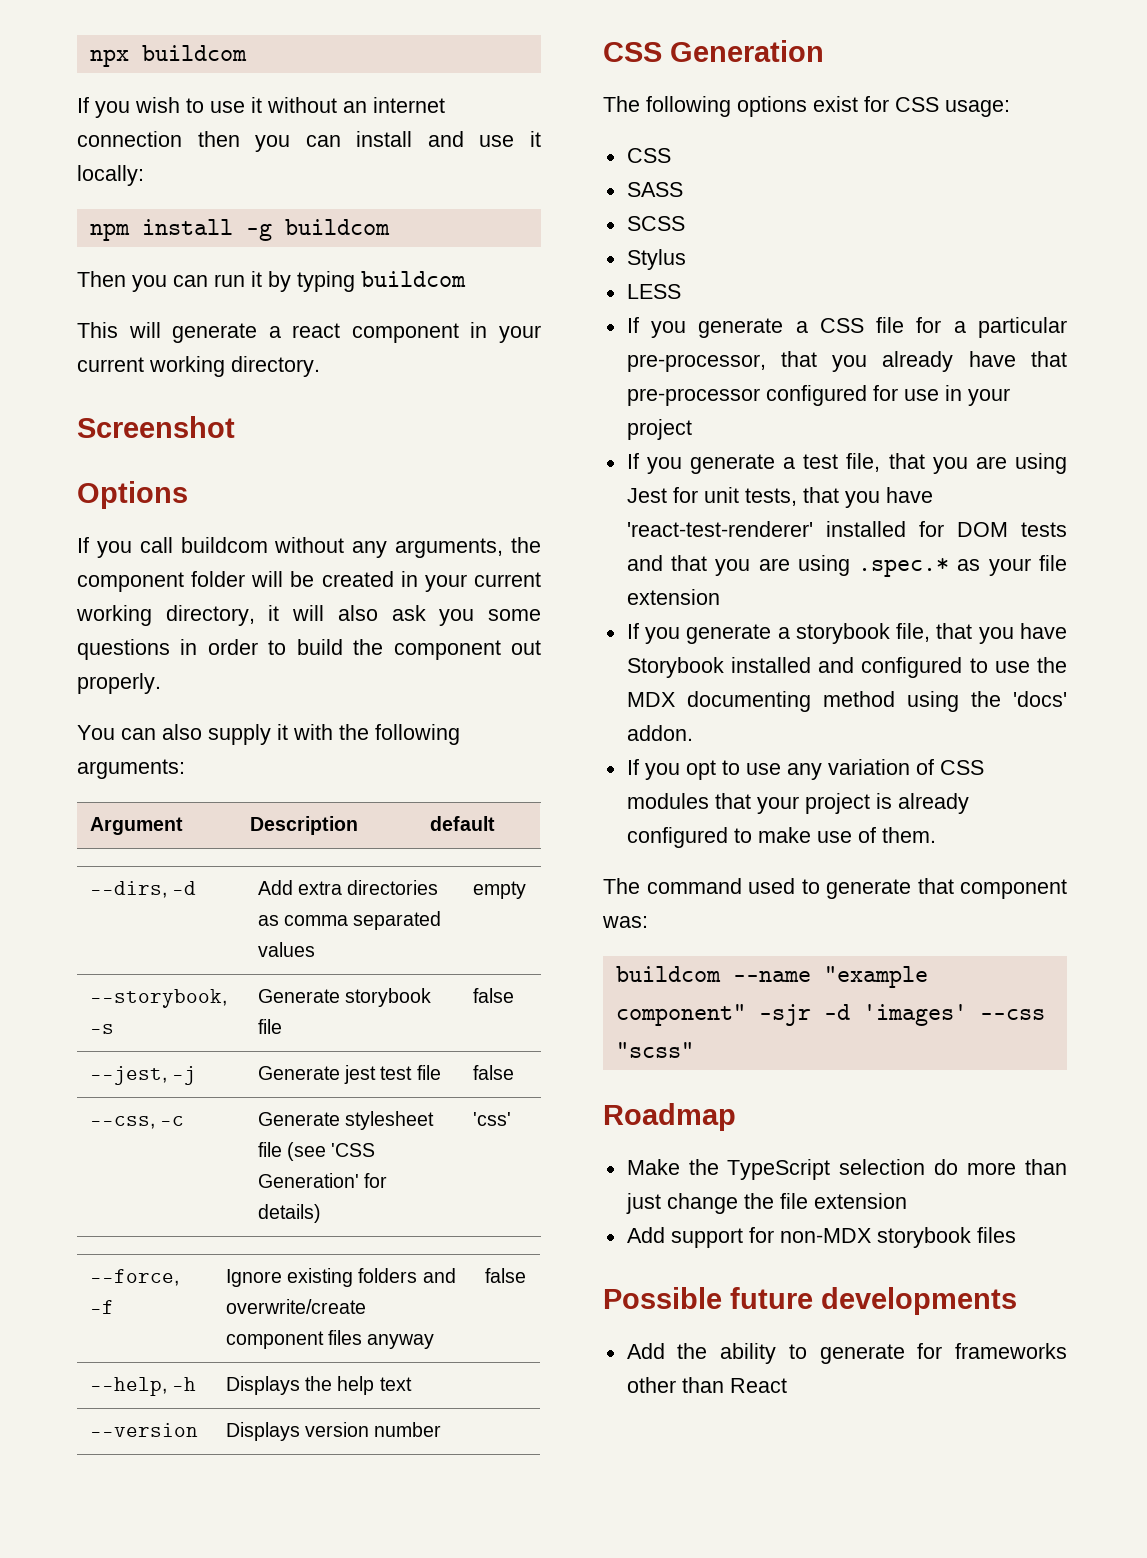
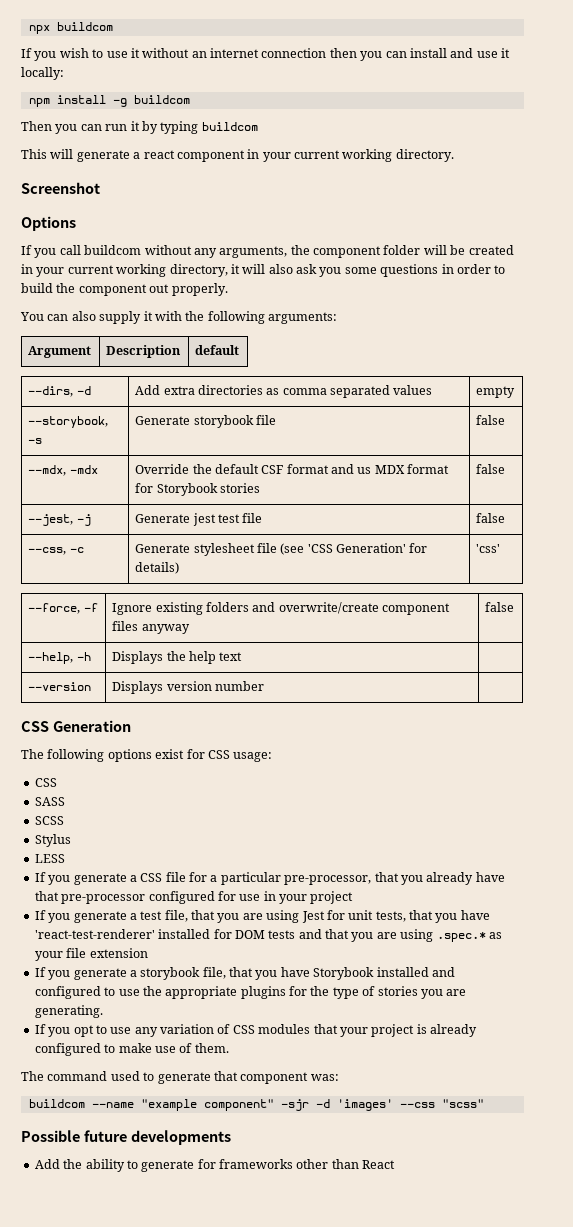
(514, 995) none -> [28,465,98,476] [135,464,450,474] [135,483,260,496] [476,464,506,474] // --mdx, -mdx | Override the default CSF format and us MDX format for Storybook stories | false
[626,691,1067,712] [626,725,693,741] MDX documenting method using the 'docs' addon. -> [165,986,467,999] [34,1005,103,1018] appropriate plugins for the type of stories you are generating.
[603,1103,736,1131] [626,1159,1067,1180] [625,1193,907,1214] [626,1227,1016,1248] // Roadmap // Make the TypeScript selection do more than just change the file extension // Add support for non-MDX storybook files -> (484, 1103) none

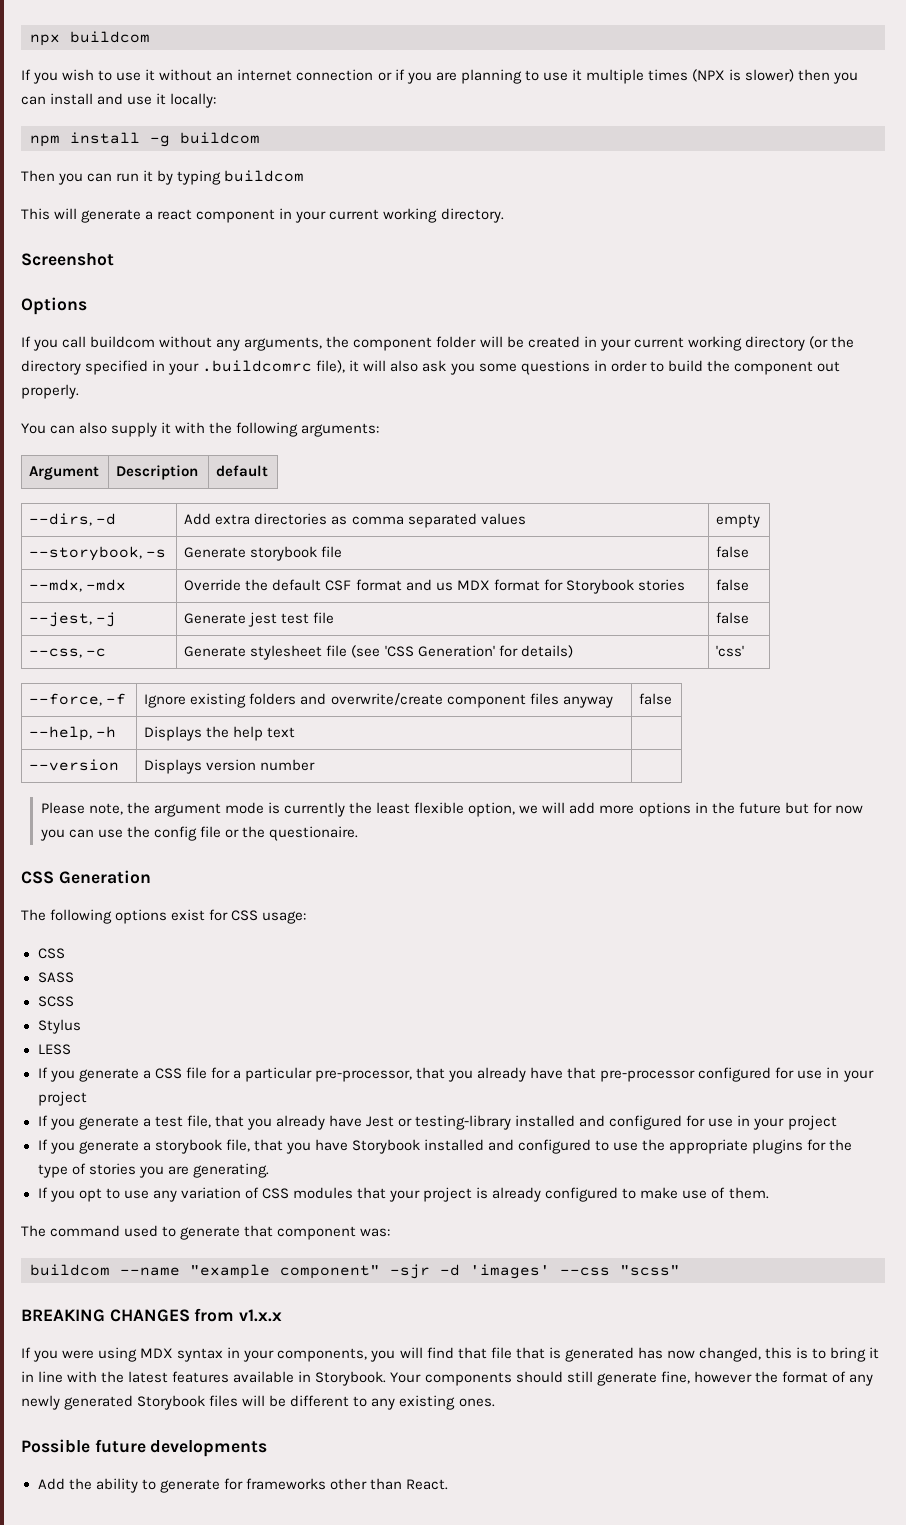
(327, 53) none -> [377,69,795,84] or if you are planning to use it multiple times (NPX is slower)
[169,264,228,277] directory, -> [744,336,854,351] [21,360,346,375] directory (or the directory specified in your .buildcomrc file),
(264, 686) none -> [40,802,863,817] [39,826,359,841] // Please note, the argument mode is currently the least flexible option, we will add more options in the future but for now you can use the config file or the questionaire.
[242,910,490,923] [34,929,502,942] [34,948,148,961] are using Jest for unit tests, that you have 'react-test-renderer' installed for DOM tests and that you are using .spec.* as your file extension -> [275,1115,837,1130] already have Jest or testing-library installed and configured for use in your project
(484, 1103) none -> [21,1308,283,1322] [21,1347,880,1362] [21,1371,873,1386] [21,1395,495,1410] // BREAKING CHANGES from v1.x.x // If you were using MDX syntax in your components, you will find that file that is generated has now changed, this is to bring it in line with the latest features available in Storybook. Your components should still generate fine, however the format of any newly generated Storybook files will be different to any existing ones.
[362,1160,396,1169] React -> [405,1479,448,1490] React.

